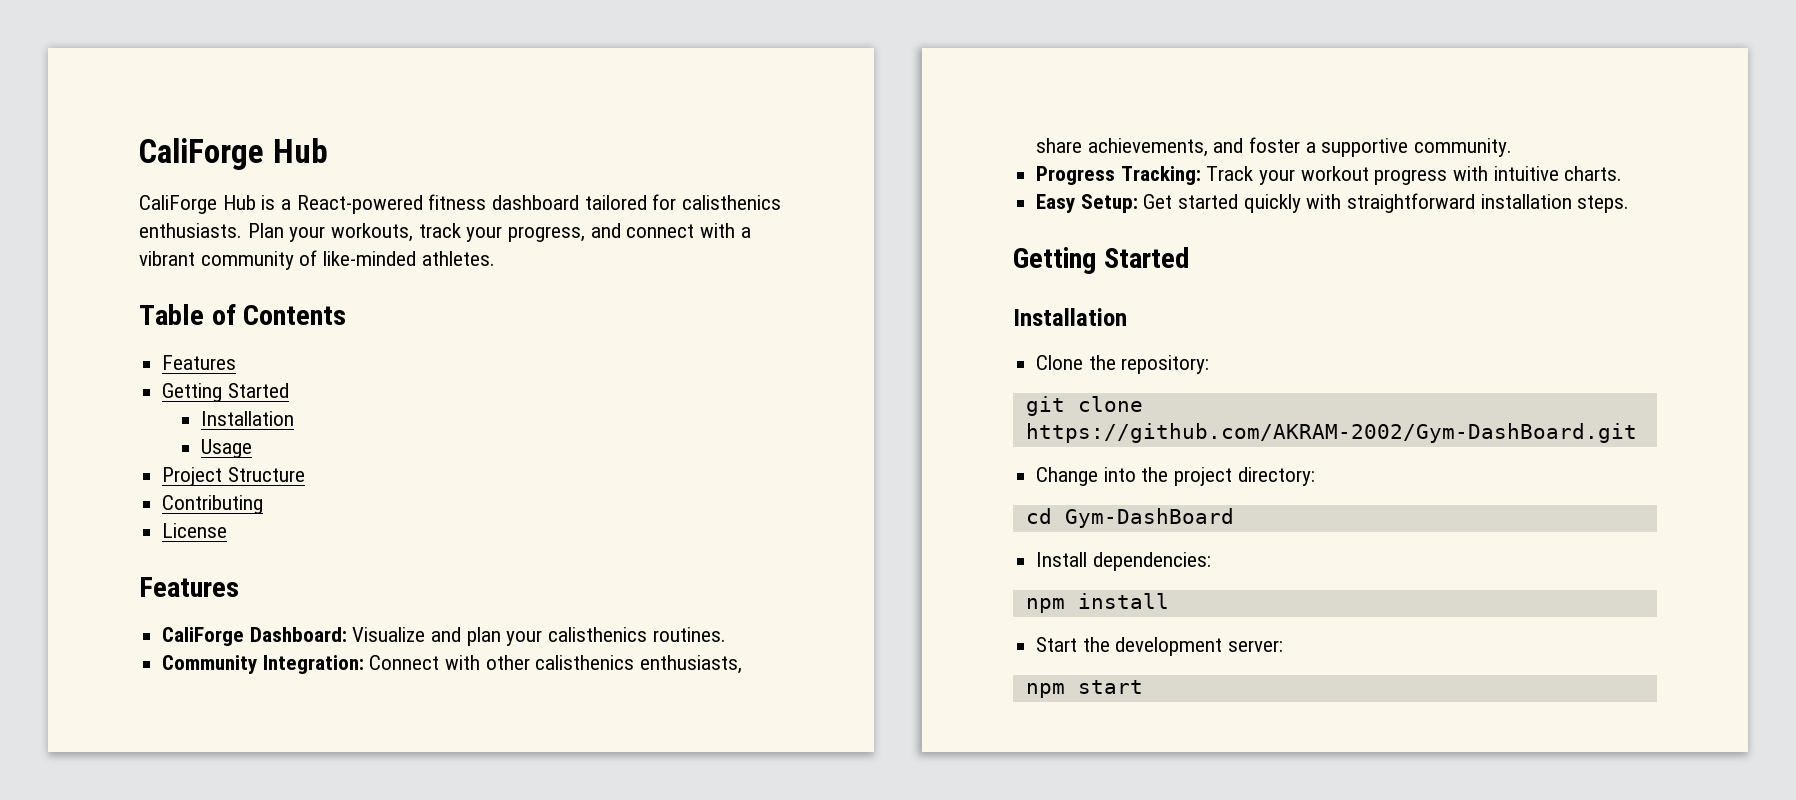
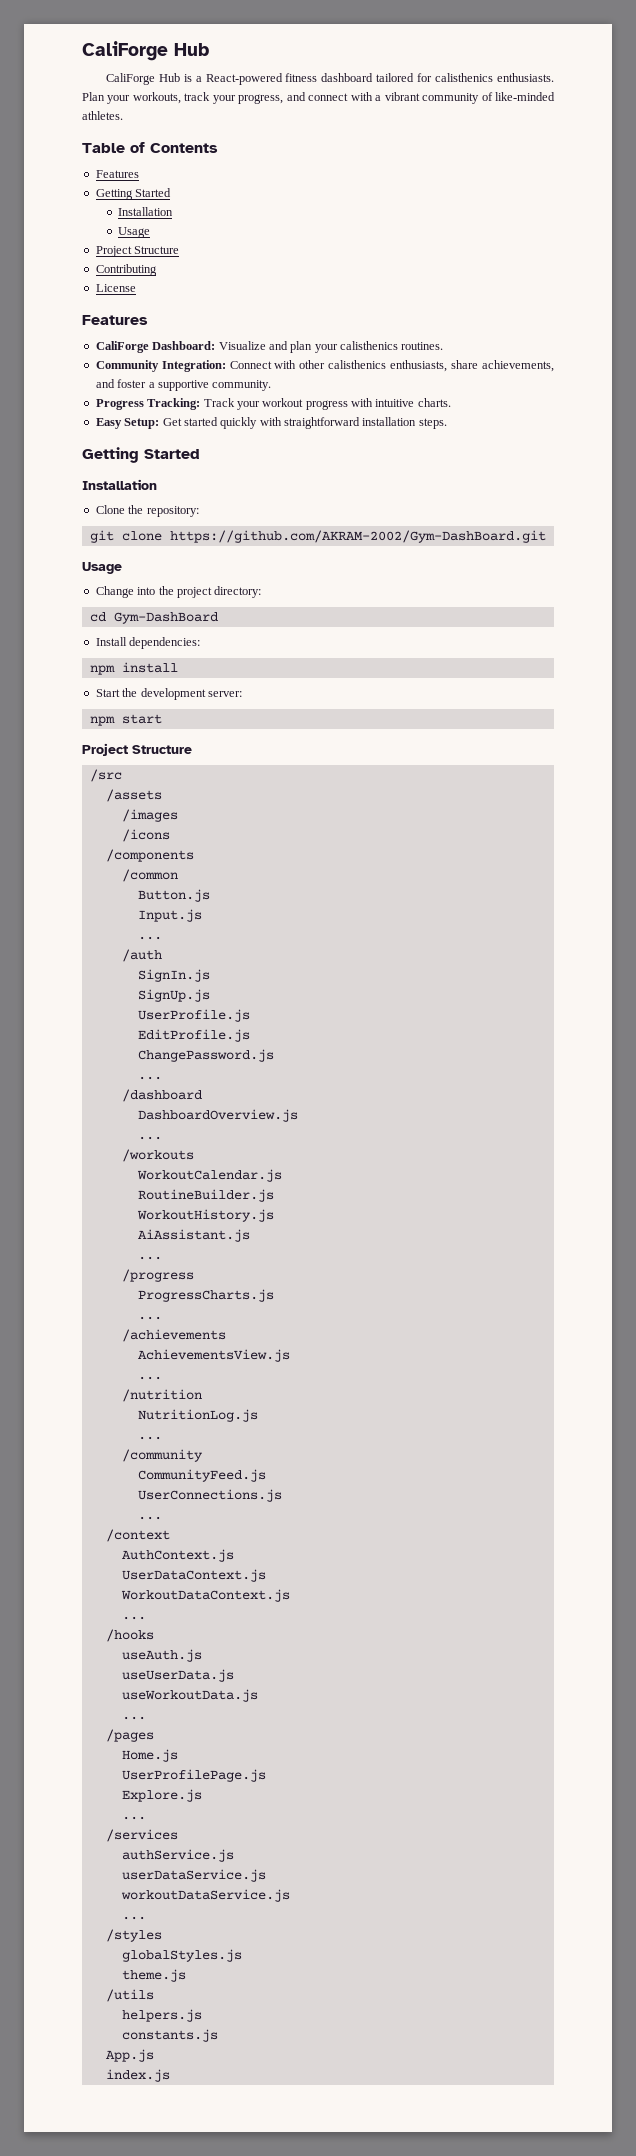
(1637, 433) none -> [82,562,122,574] // Usage
(1143, 687) none -> [82,743,192,756] [89,769,122,782] [105,789,162,802] [121,809,178,822] [121,829,170,842] [105,849,194,862] [121,869,178,882] [137,889,210,902] [137,909,202,922] [137,936,162,940] [121,949,162,962] [137,969,210,982] [137,989,210,1002] [137,1009,250,1022] [137,1029,250,1042] [137,1049,274,1062] [137,1076,162,1080] [121,1089,202,1102] [137,1109,298,1122] [137,1136,162,1140] [121,1149,194,1162] [136,1169,282,1182] [137,1189,274,1202] [136,1209,274,1222] [137,1229,250,1242] [137,1256,162,1260] [121,1269,194,1282] [137,1289,274,1302] [137,1316,162,1320] [121,1329,226,1342] [137,1349,290,1362] [137,1376,162,1380] [121,1389,202,1402] [137,1409,258,1422] [137,1436,162,1440] [121,1449,203,1462] [137,1469,266,1482] [137,1489,282,1502] [137,1516,162,1520] [105,1529,170,1542] [121,1549,234,1562] [121,1569,266,1582] [120,1589,290,1602] [121,1616,146,1620] [105,1629,154,1642] [121,1649,202,1662] [121,1669,234,1682] [121,1689,258,1702] [121,1716,146,1720] [105,1729,154,1742] [121,1749,178,1762] [121,1769,266,1782] [121,1789,202,1802] [121,1816,146,1820] [105,1829,178,1842] [121,1849,234,1862] [121,1869,266,1882] [120,1889,290,1902] [121,1916,146,1920] [105,1929,162,1942] [121,1949,242,1962] [121,1969,186,1982] [105,1989,154,2002] [121,2009,202,2022] [121,2029,218,2042] [105,2049,154,2062] [105,2069,170,2082] // Project Structure // /src // /assets // /images // /icons // /components // /common // Button.js // Input.js // ... // /auth // SignIn.js // SignUp.js // UserProfile.js // EditProfile.js // ChangePassword.js // ... // /dashboard // DashboardOverview.js // ... // /workouts // WorkoutCalendar.js // RoutineBuilder.js // WorkoutHistory.js // AiAssistant.js // ... // /progress // ProgressCharts.js // ... // /achievements // AchievementsView.js // ... // /nutrition // NutritionLog.js // ... // /community // CommunityFeed.js // UserConnections.js // ... // /context // AuthContext.js // UserDataContext.js // WorkoutDataContext.js // ... // /hooks // useAuth.js // useUserData.js // useWorkoutData.js // ... // /pages // Home.js // UserProfilePage.js // Explore.js // ... // /services // authService.js // userDataService.js // workoutDataService.js // ... // /styles // globalStyles.js // theme.js // /utils // helpers.js // constants.js // App.js // index.js

